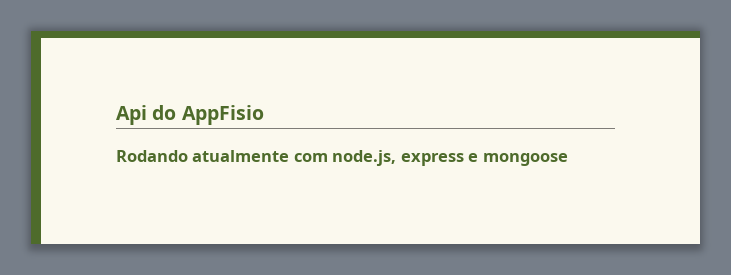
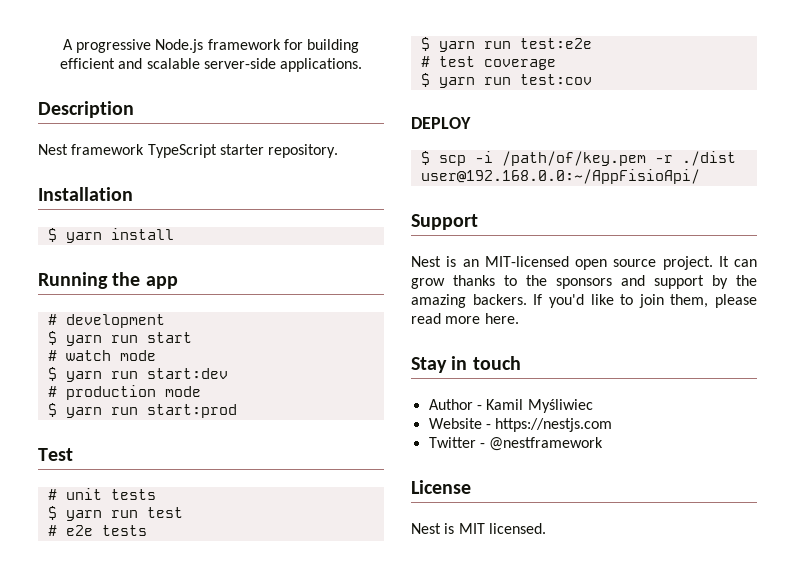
[116,105,264,125] [116,150,568,166] Api do AppFisio // Rodando atualmente com node.js, express e mongoose -> [62,39,360,53] [59,58,363,72] [38,101,134,118] [38,144,339,158] [38,187,133,201] [47,228,174,243] [38,272,178,289] [47,314,165,328] [47,331,192,346] [47,350,156,361] [47,367,228,382] [47,385,201,400] [47,403,237,418] [38,448,73,461] [47,488,156,500] [47,506,183,521] [47,525,147,536] [420,37,592,52] [420,56,556,70] [420,73,592,88] [411,117,471,129] [420,151,736,166] [420,169,700,184] [411,214,478,230] [411,256,757,270] [411,275,757,289] [411,294,757,308] [411,313,519,324] [411,356,521,373] [428,399,593,413] [428,418,613,432] [428,437,604,451] [411,480,471,494] [411,523,546,534] A progressive Node.js framework for building efficient and scalable server-side applications. // Description // Nest framework TypeScript starter repository. // Installation // $ yarn install // Running the app // # development // $ yarn run start // # watch mode // $ yarn run start:dev // # production mode // $ yarn run start:prod // Test // # unit tests // $ yarn run test // # e2e tests // $ yarn run test:e2e // # test coverage // $ yarn run test:cov // DEPLOY // $ scp -i /path/of/key.pem -r ./dist user@192.168.0.0:~/AppFisioApi/ // Support // Nest is an MIT-licensed open source project. It can grow thanks to the sponsors and support by the amazing backers. If you'd like to join them, please read more here. // Stay in touch // Author - Kamil Myśliwiec // Website - https://nestjs.com // Twitter - @nestframework // License // Nest is MIT licensed.

